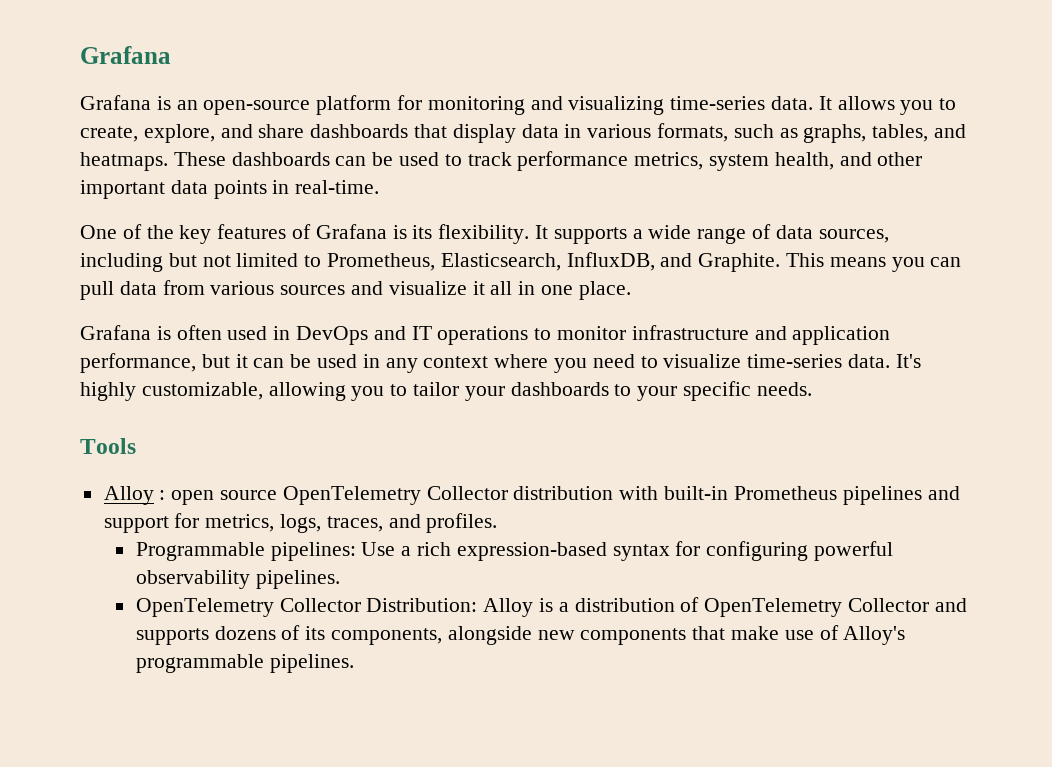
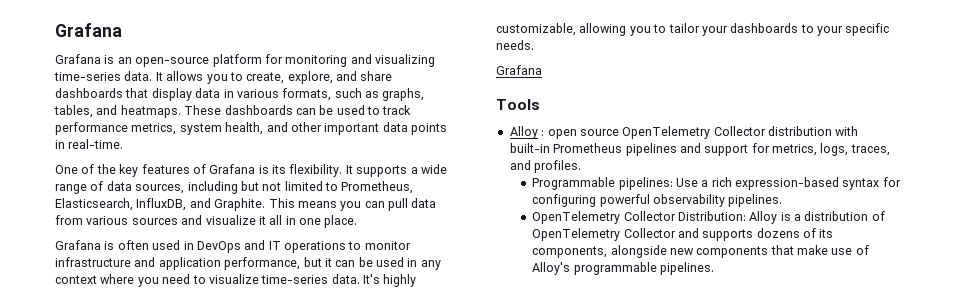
(812, 389) none -> [496,65,542,75] // Grafana

